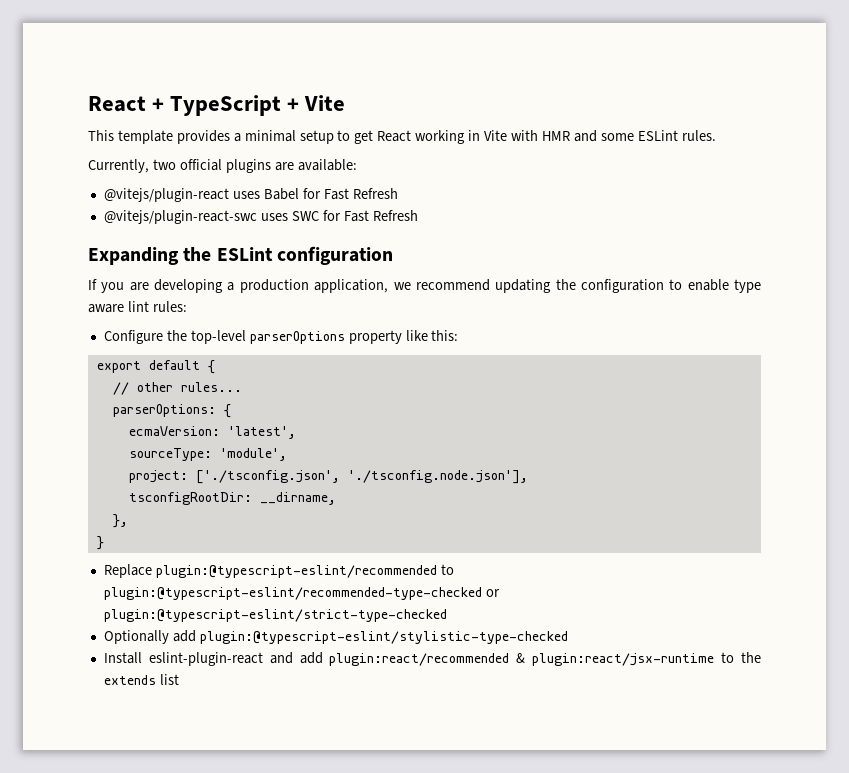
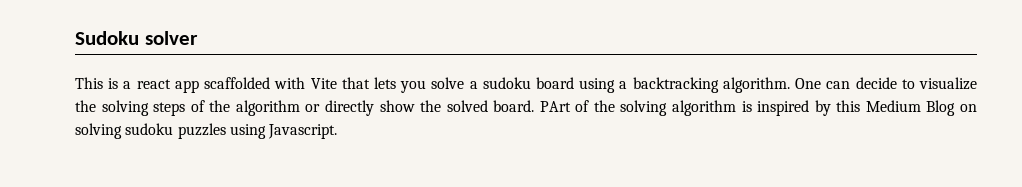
[88,95,346,116] [88,130,716,144] [88,159,357,173] [103,188,398,202] [103,210,418,224] [88,246,393,265] [88,279,761,293] [88,301,187,313] [103,330,459,344] [96,360,215,374] [112,382,242,395] [112,404,231,418] [128,426,296,439] [128,448,287,461] [128,470,528,484] [128,492,336,505] [112,514,128,528] [96,536,104,550] [103,564,454,578] [103,587,500,600] [103,609,447,622] [103,630,568,644] [103,652,762,666] [103,674,179,685] React + TypeScript + Vite // This template provides a minimal setup to get React working in Vite with HMR and some ESLint rules. // Currently, two official plugins are available: // @vitejs/plugin-react uses Babel for Fast Refresh // @vitejs/plugin-react-swc uses SWC for Fast Refresh // Expanding the ESLint configuration // If you are developing a production application, we recommend updating the configuration to enable type aware lint rules: // Configure the top-level parserOptions property like this: // export default { // // other rules... // parserOptions: { // ecmaVersion: 'latest', // sourceType: 'module', // project: ['./tsconfig.json', './tsconfig.node.json'], // tsconfigRootDir: __dirname, // }, // } // Replace plugin:@typescript-eslint/recommended to plugin:@typescript-eslint/recommended-type-checked or plugin:@typescript-eslint/strict-type-checked // Optionally add plugin:@typescript-eslint/stylistic-type-checked // Install eslint-plugin-react and add plugin:react/recommended & plugin:react/jsx-runtime to the extends list -> [75,31,198,45] [75,77,978,93] [75,100,978,116] [75,123,338,139] Sudoku solver // This is a react app scaffolded with Vite that lets you solve a sudoku board using a backtracking algorithm. One can decide to visualize the solving steps of the algorithm or directly show the solved board. PArt of the solving algorithm is inspired by this Medium Blog on solving sudoku puzzles using Javascript.

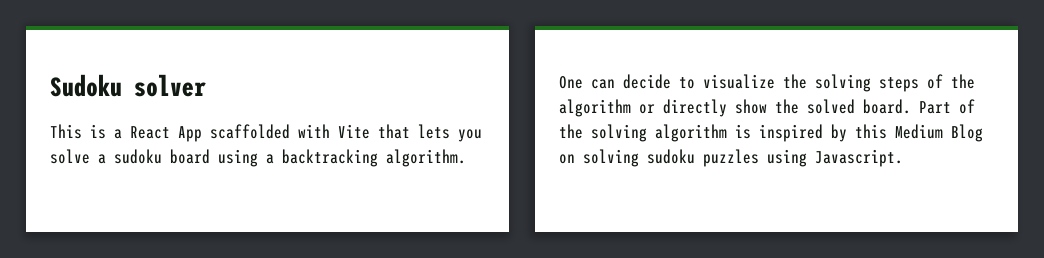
[136,79,199,93] react app -> [130,126,202,142] React App
[539,101,571,112] PArt -> [919,101,951,114] Part

